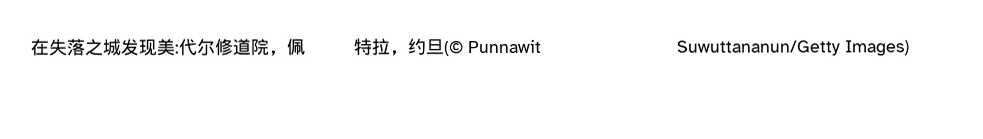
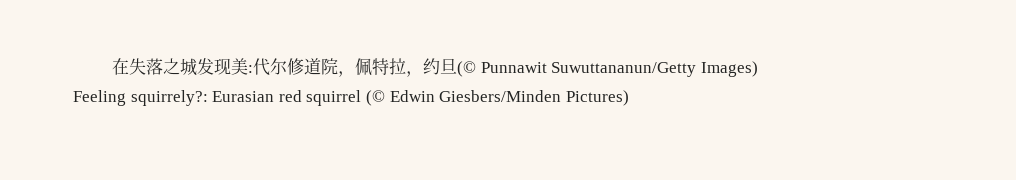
(909, 48) none -> [73,90,629,106] // Feeling squirrely?: Eurasian red squirrel (© Edwin Giesbers/Minden Pictures)

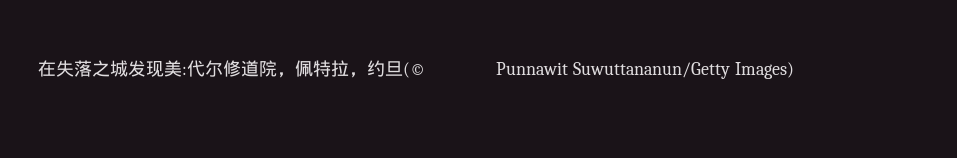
[73,90,629,106] // Feeling squirrely?: Eurasian red squirrel (© Edwin Giesbers/Minden Pictures) -> (794, 70) none

